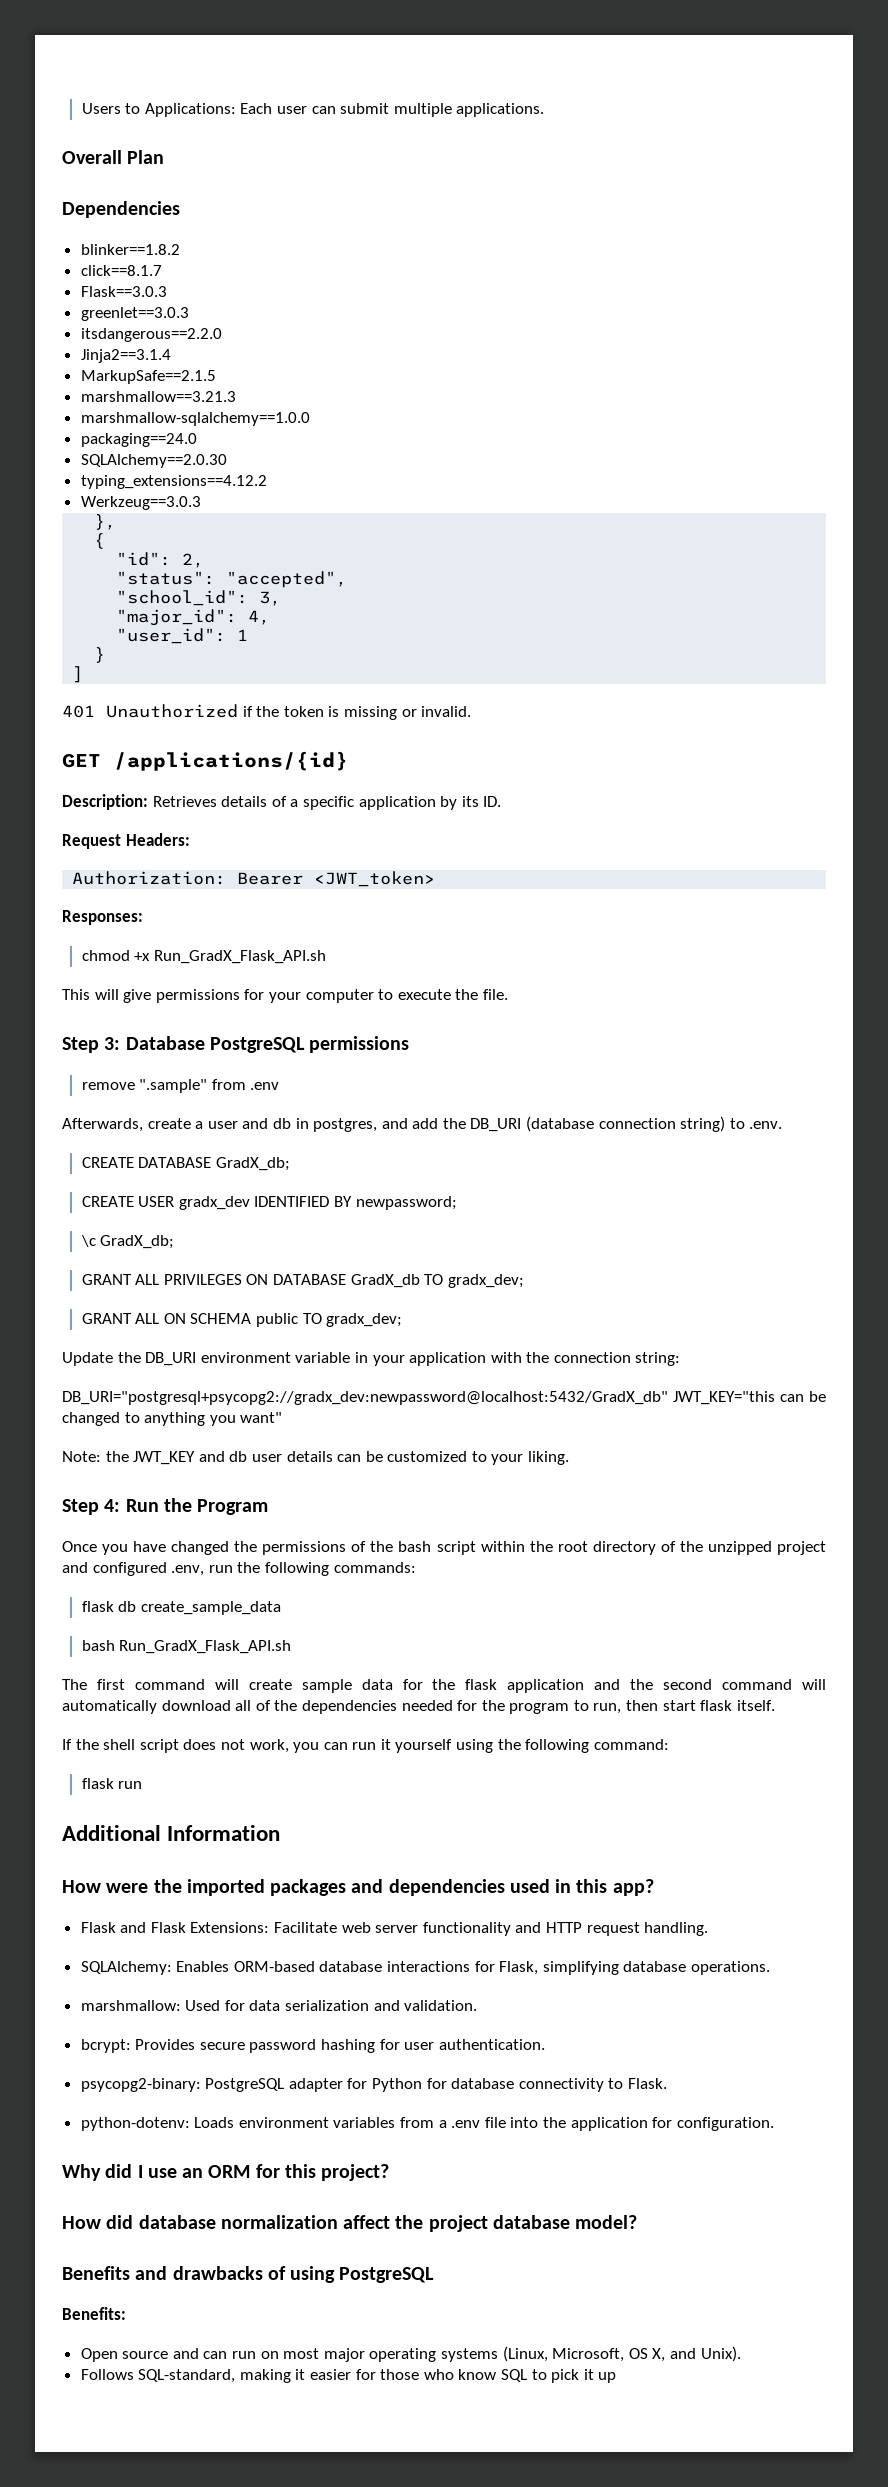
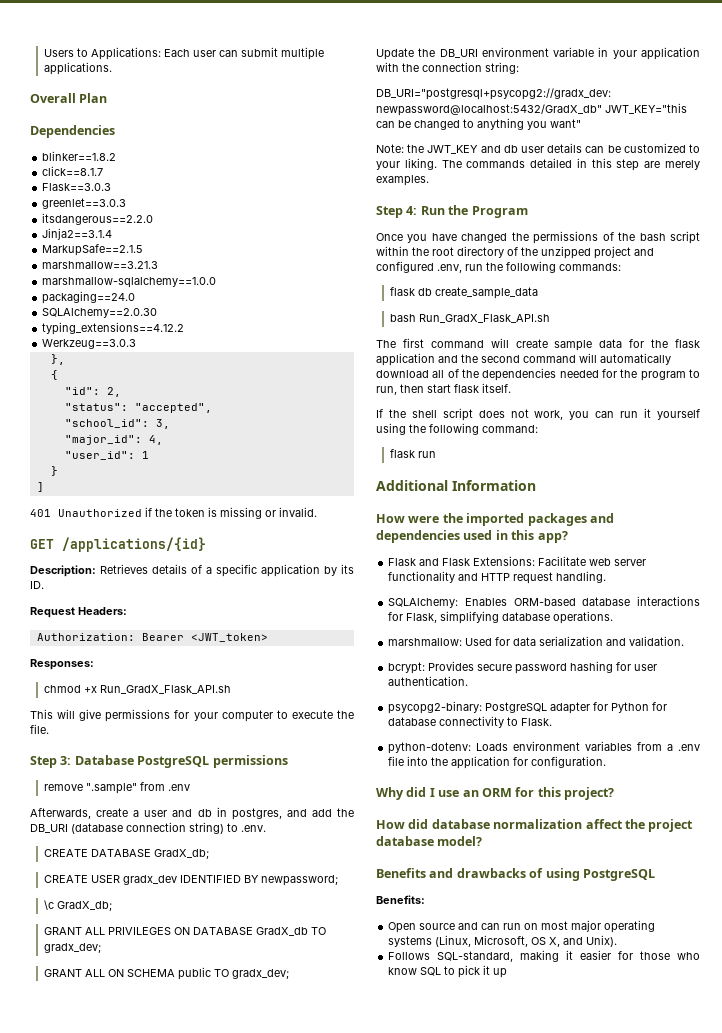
(570, 1458) none -> [441,158,700,171] [376,175,429,186] The commands detailed in this step are merely examples.

